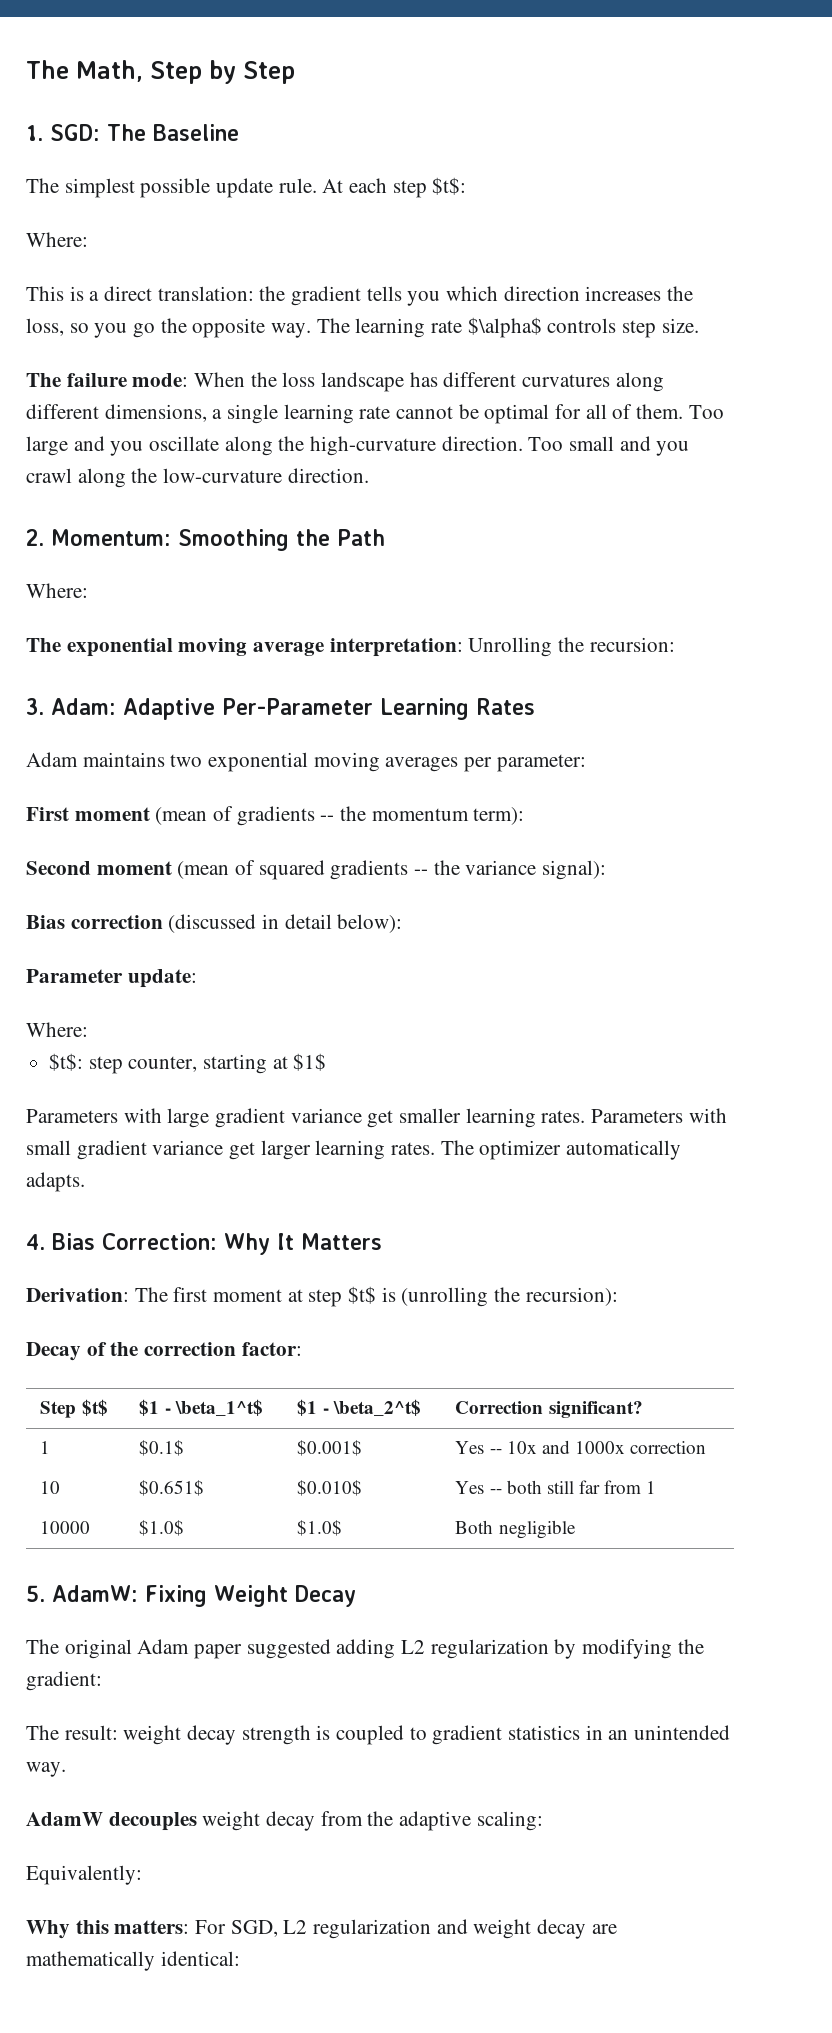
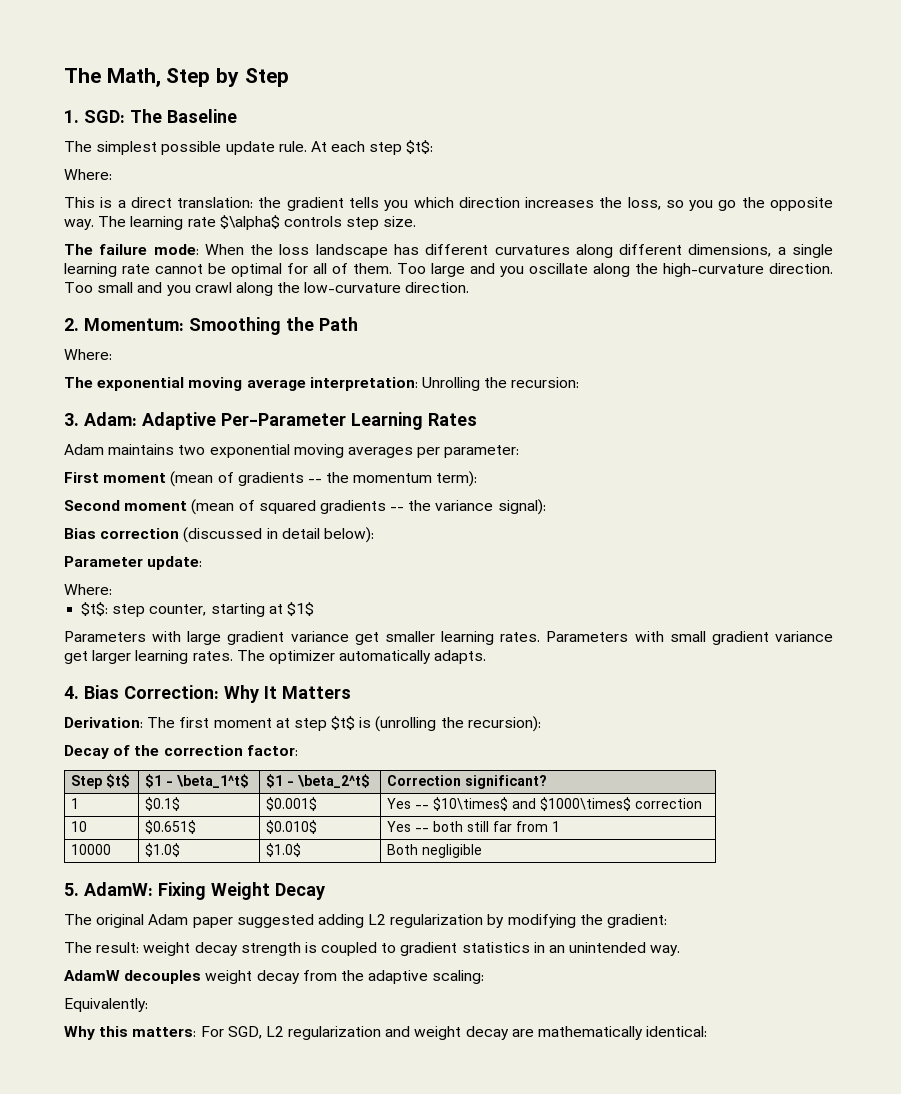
[506,1440,625,1454] 10x and 1000x -> [433,797,632,811] $10\times$ and $1000\times$

